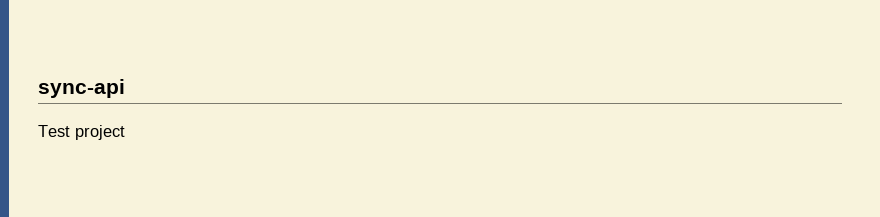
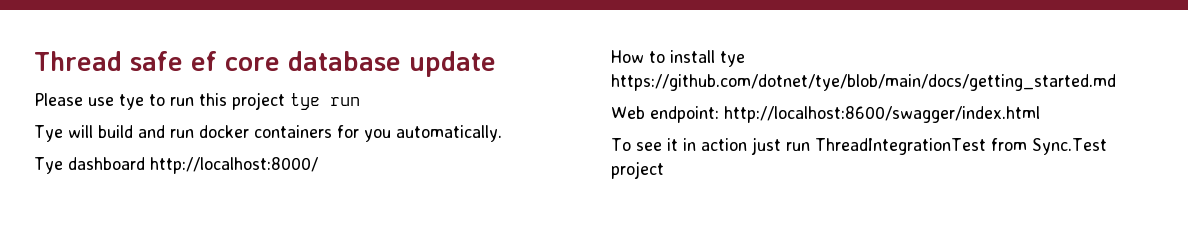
[38,79,125,98] [38,125,70,137] sync-api // Test -> [34,51,496,77] [34,92,360,110] [34,125,502,142] [34,157,318,174] [611,50,745,67] [611,74,1116,91] [611,106,1040,123] [611,137,1107,155] Thread safe ef core database update // Please use tye to run this project tye run // Tye will build and run docker containers for you automatically. // Tye dashboard http://localhost:8000/ // How to install tye https://github.com/dotnet/tye/blob/main/docs/getting_started.md // Web endpoint: http://localhost:8600/swagger/index.html // To see it in action just run ThreadIntegrationTest from Sync.Test

